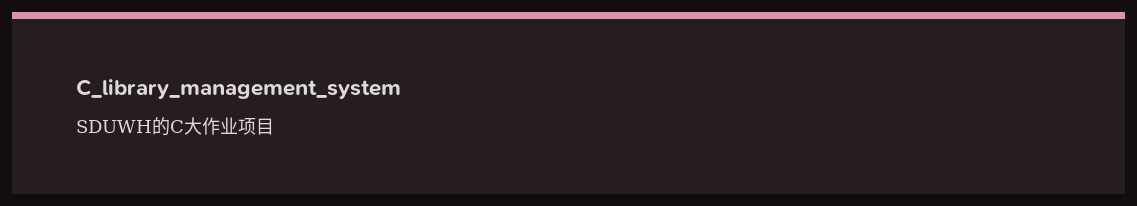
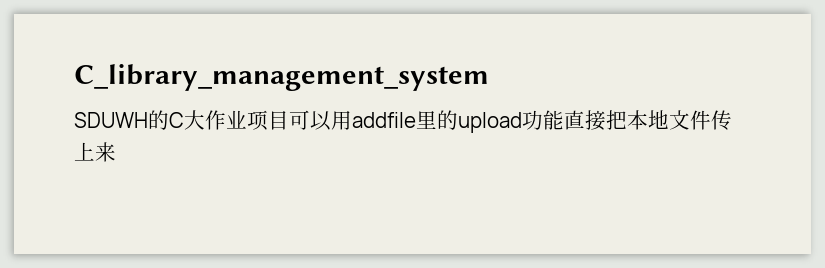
(274, 126) none -> [289,110,732,133] [74,142,116,162] 可以用addfile里的upload功能直接把本地文件传上来

